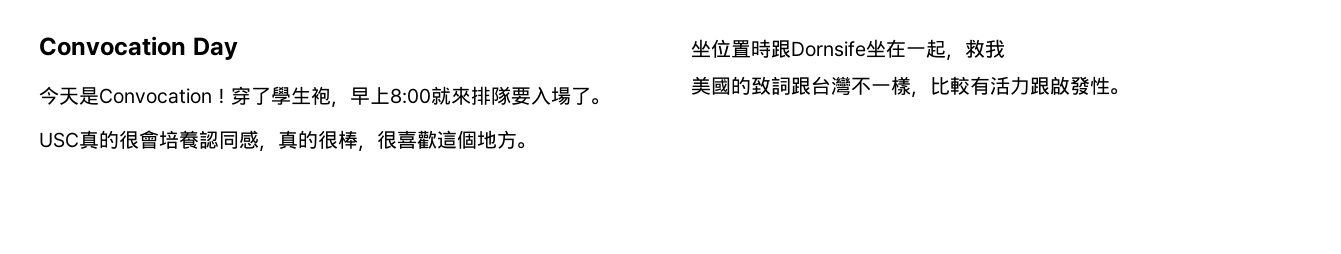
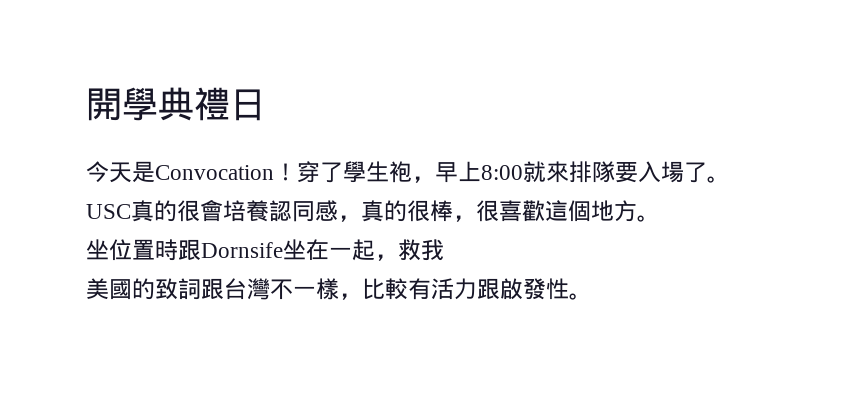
[39,36,238,60] Convocation Day -> [86,87,266,121] 開學典禮日

